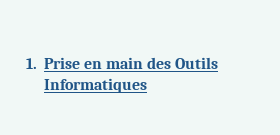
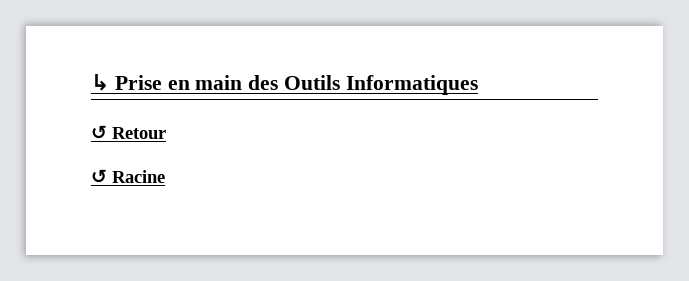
[26,58,37,69] 1. -> [91,73,109,91] ↳
(147, 85) none -> [91,125,166,139] [91,169,165,183] // ↺ Retour // ↺ Racine

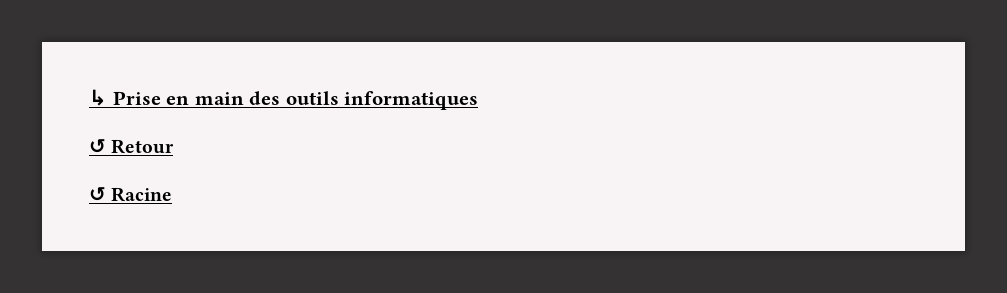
[284,75,478,95] Outils Informatiques -> [285,91,479,110] outils informatiques

